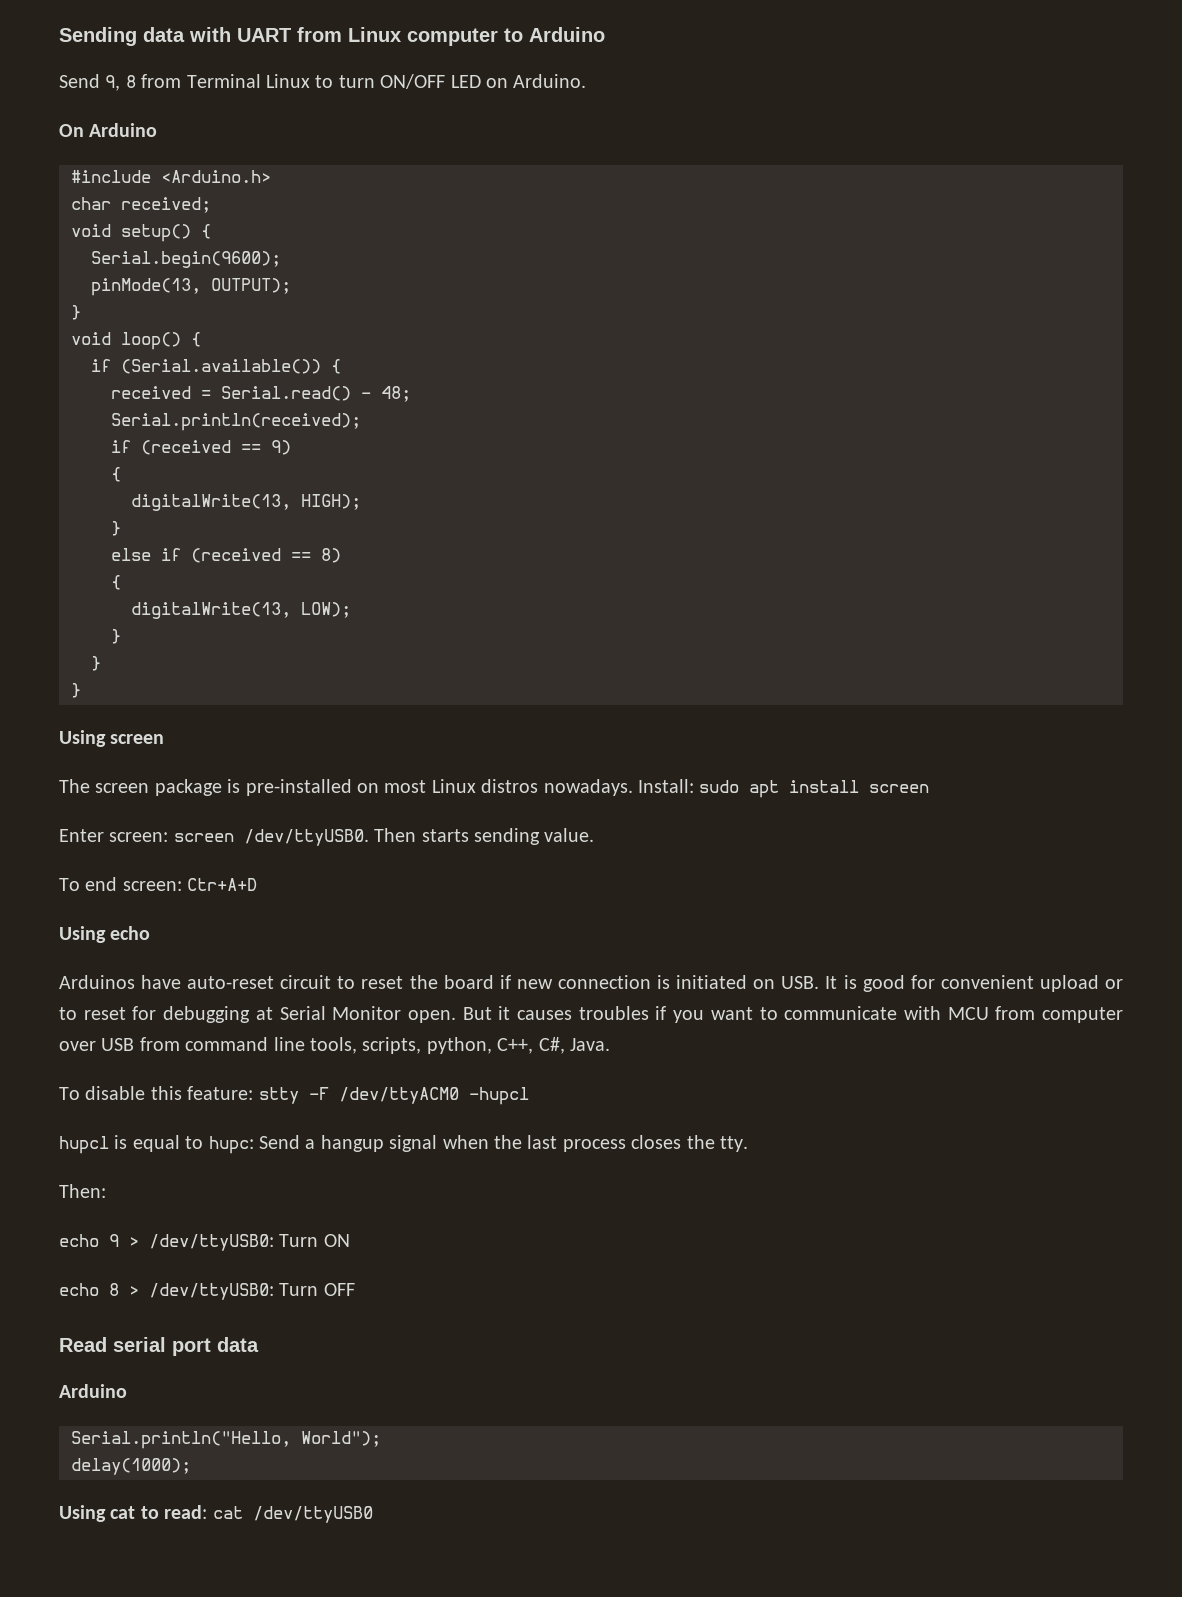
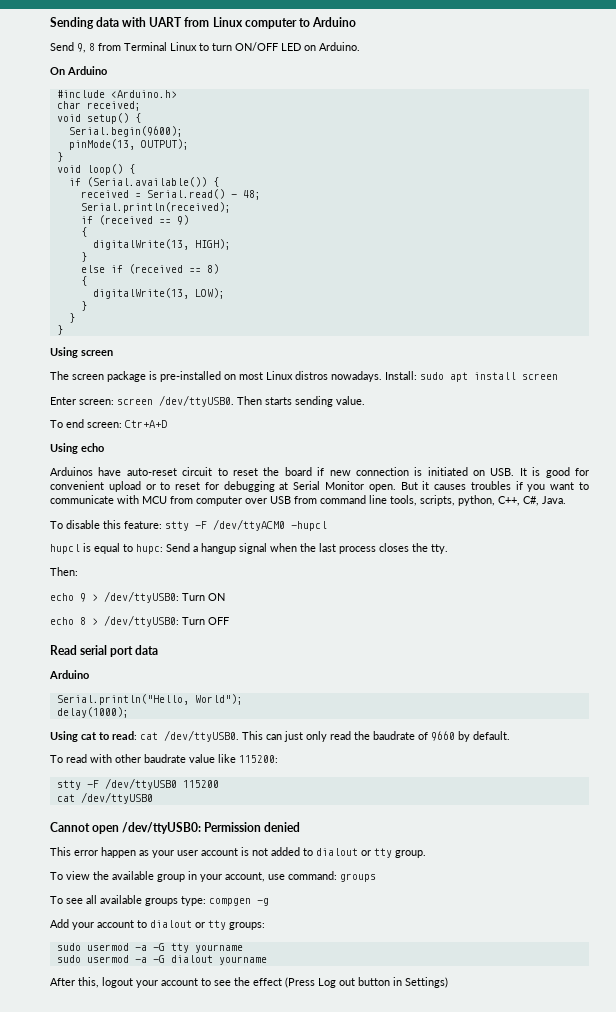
[252,1506,373,1523] /dev/ttyUSB0 -> [164,730,510,742] [50,754,278,763] [56,778,219,790] [56,792,153,804] [50,822,301,834] [50,847,426,858] [50,871,376,882] [50,895,269,906] [50,919,265,930] [56,943,243,953] [56,955,267,965] [50,977,448,988] /dev/ttyUSB0. This can just only read the baudrate of 9660 by default. // To read with other baudrate value like 115200: // stty -F /dev/ttyUSB0 115200 // cat /dev/ttyUSB0 // Cannot open /dev/ttyUSB0: Permission denied // This error happen as your user account is not added to dialout or tty group. // To view the available group in your account, use command: groups // To see all available groups type: compgen -g // Add your account to dialout or tty groups: // sudo usermod -a -G tty yourname // sudo usermod -a -G dialout yourname // After this, logout your account to see the effect (Press Log out button in Settings)

